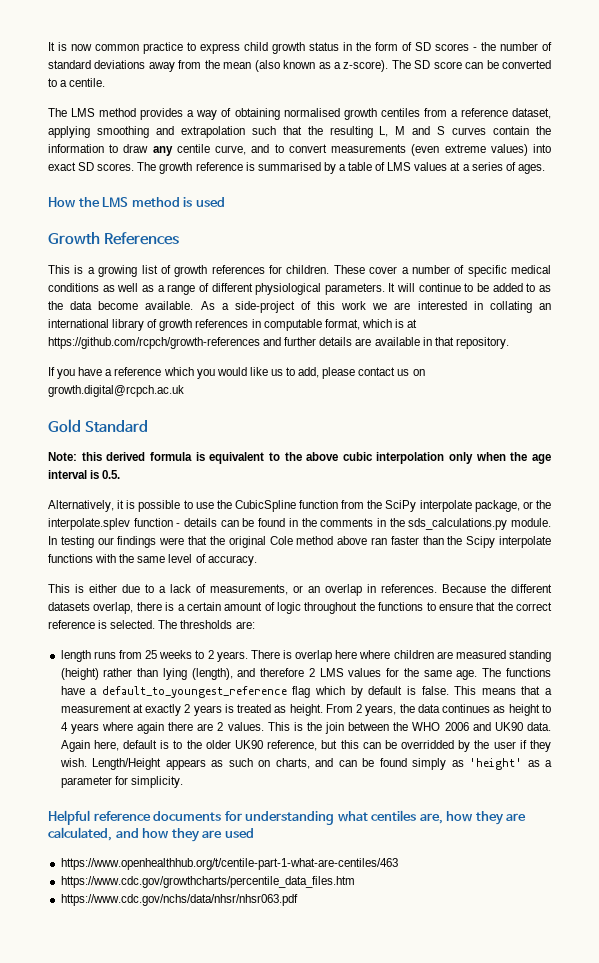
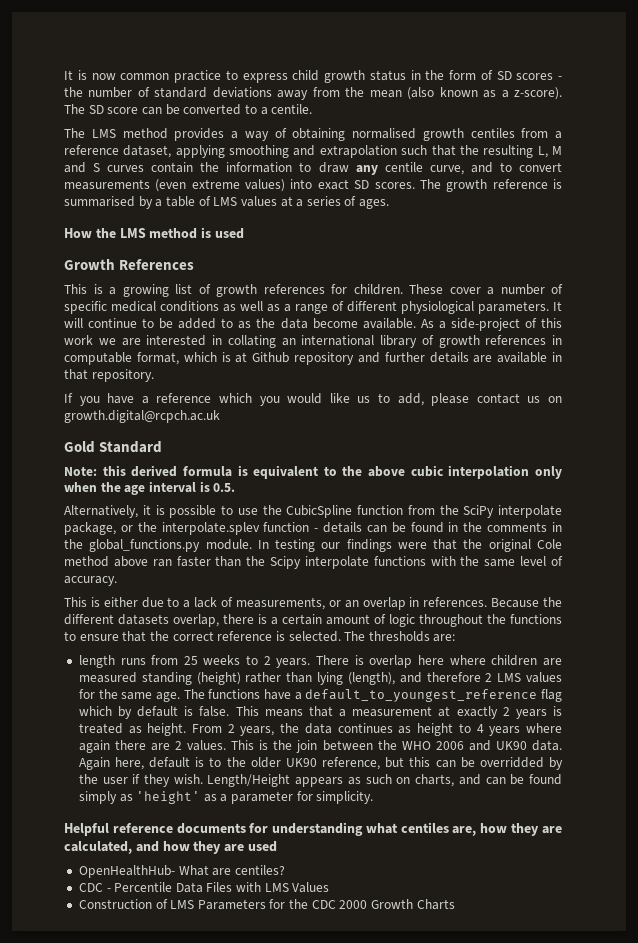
[48,337,260,349] https://github.com/rcpch/growth-references -> [252,352,354,365] Github repository
[408,518,508,530] sds_calculations.py -> [89,539,201,552] global_functions.py
[60,858,398,870] [60,876,355,888] [60,894,298,906] https://www.openhealthhub.org/t/centile-part-1-what-are-centiles/463 // https://www.cdc.gov/growthcharts/percentile_data_files.htm // https://www.cdc.gov/nchs/data/nhsr/nhsr063.pdf -> [78,865,285,878] [78,882,330,893] [78,899,455,910] OpenHealthHub- What are centiles? // CDC - Percentile Data Files with LMS Values // Construction of LMS Parameters for the CDC 2000 Growth Charts

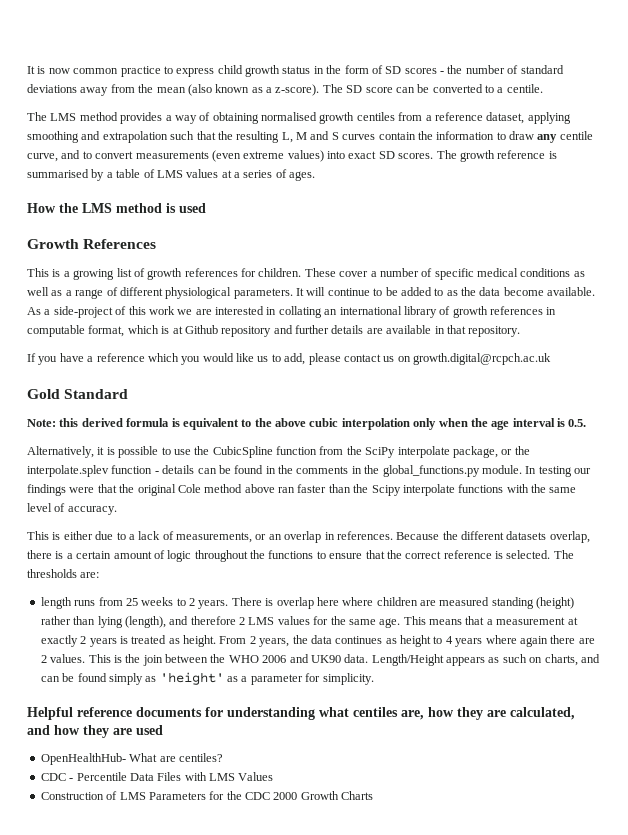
[183,689,562,702] [78,706,230,719] The functions have a default_to_youngest_reference flag which by default is false. -> (401, 623) none
[78,757,563,770] [78,774,203,787] Again here, default is to the older UK90 reference, but this can be overridded by the user if they wish. -> (369, 658) none

